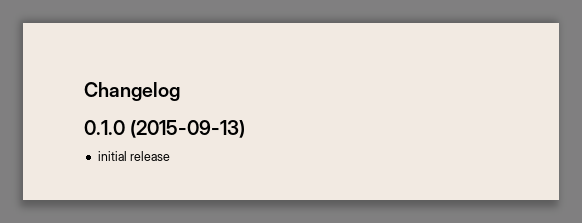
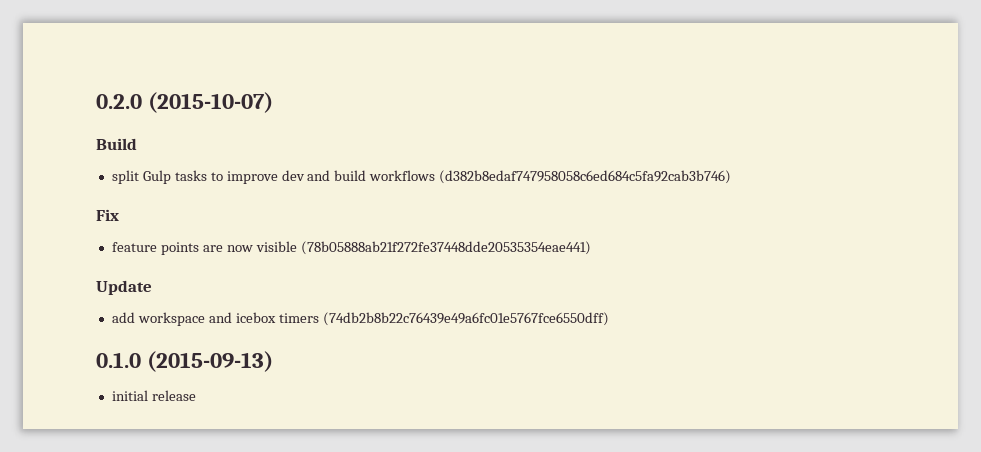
[84,82,180,101] Changelog -> [96,92,274,113] [96,138,137,150] [111,170,732,184] [96,209,119,221] [111,241,591,255] [96,280,152,295] [111,312,609,326] 0.2.0 (2015-10-07) // Build // split Gulp tasks to improve dev and build workflows (d382b8edaf747958058c6ed684c5fa92cab3b746) // Fix // feature points are now visible (78b05888ab21f272fe37448dde20535354eae441) // Update // add workspace and icebox timers (74db2b8b22c76439e49a6fc01e5767fce6550dff)

